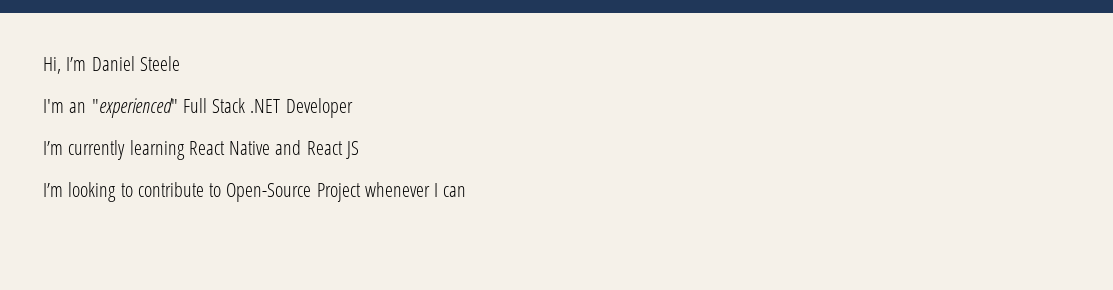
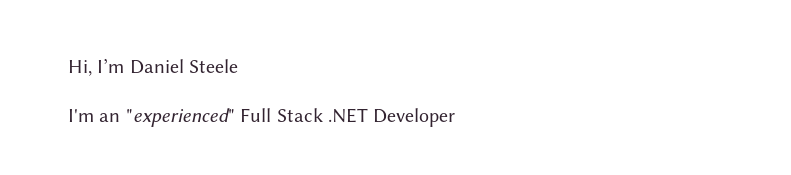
[43,140,359,160] [43,182,467,202] // I’m currently learning React Native and React JS // I’m looking to contribute to Open-Source Project whenever I can -> (456, 117) none

